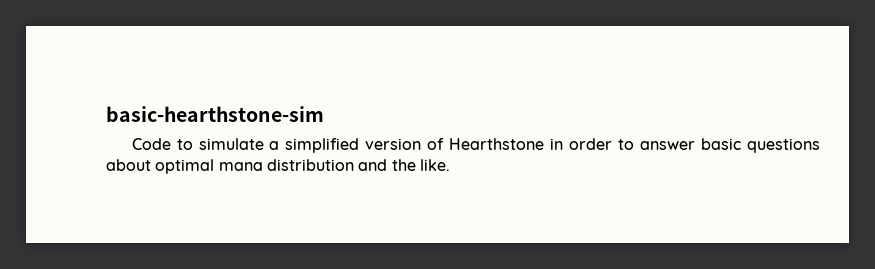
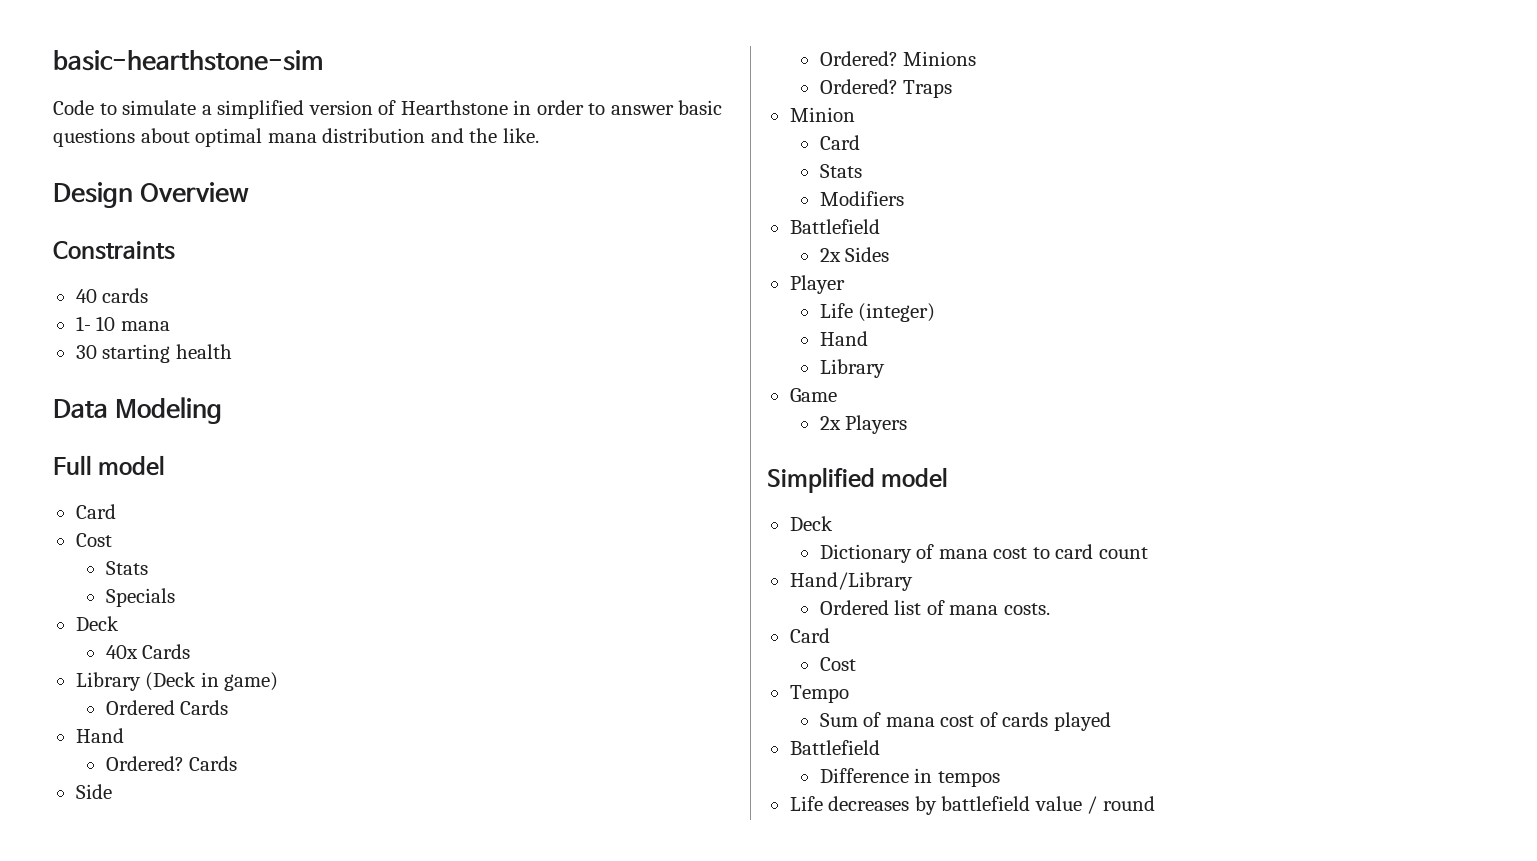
(450, 165) none -> [53,182,249,208] [53,241,175,260] [75,288,149,303] [75,316,170,331] [75,344,232,363] [53,397,222,424] [53,455,166,476] [75,504,116,519] [75,533,112,547] [105,561,148,575] [105,588,175,607] [75,616,119,631] [105,644,191,659] [75,672,279,691] [105,700,229,715] [75,728,124,743] [105,756,238,771] [75,784,112,799] [819,51,977,66] [819,79,953,98] [789,107,855,122] [819,135,860,150] [819,164,862,178] [819,191,904,206] [789,219,880,234] [819,247,890,262] [789,275,845,294] [819,303,936,322] [819,331,868,346] [819,359,885,378] [789,388,837,402] [819,415,908,434] [767,467,949,493] [789,516,833,531] [819,544,1148,563] [789,572,913,591] [819,600,1050,615] [789,628,830,643] [819,657,856,671] [789,685,849,703] [819,712,1111,731] [789,740,880,755] [819,768,1000,787] [789,796,1155,815] // Design Overview // Constraints // 40 cards // 1- 10 mana // 30 starting health // Data Modeling // Full model // Card // Cost // Stats // Specials // Deck // 40x Cards // Library (Deck in game) // Ordered Cards // Hand // Ordered? Cards // Side // Ordered? Minions // Ordered? Traps // Minion // Card // Stats // Modifiers // Battlefield // 2x Sides // Player // Life (integer) // Hand // Library // Game // 2x Players // Simplified model // Deck // Dictionary of mana cost to card count // Hand/Library // Ordered list of mana costs. // Card // Cost // Tempo // Sum of mana cost of cards played // Battlefield // Difference in tempos // Life decreases by battlefield value / round

